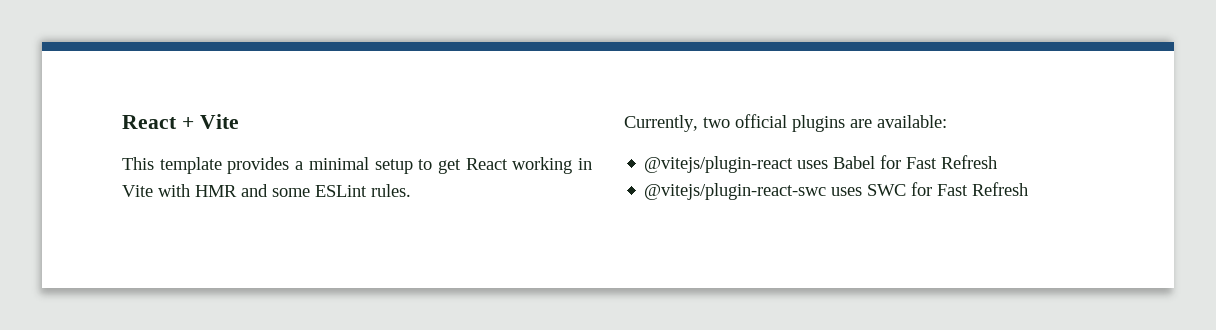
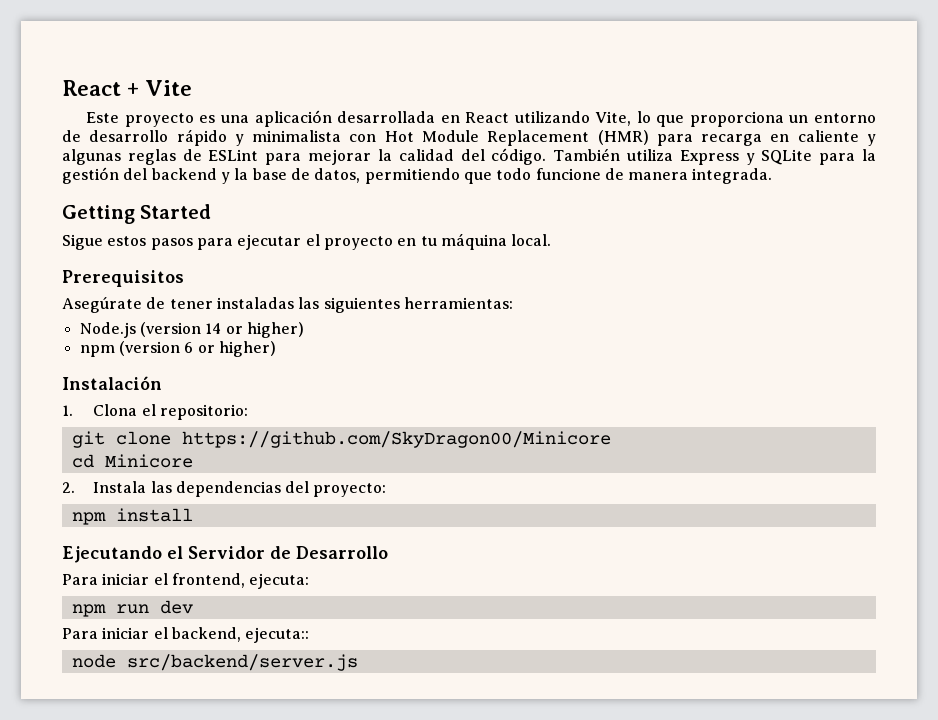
[122,157,592,174] [122,184,411,197] [624,114,947,132] [644,155,998,173] [644,182,1029,200] This template provides a minimal setup to get React working in Vite with HMR and some ESLint rules. // Currently, two official plugins are available: // @vitejs/plugin-react uses Babel for Fast Refresh // @vitejs/plugin-react-swc uses SWC for Fast Refresh -> [86,110,876,127] [62,129,877,146] [62,148,876,165] [62,167,773,184] [62,204,212,224] [62,233,552,250] [62,270,184,287] [62,297,513,313] [79,322,304,338] [79,341,276,357] [62,376,162,390] [62,404,248,420] [71,431,611,448] [71,454,193,468] [62,481,387,497] [71,508,193,525] [62,546,388,563] [62,573,310,589] [71,600,193,617] [62,627,310,643] [71,654,358,671] Este proyecto es una aplicación desarrollada en React utilizando Vite, lo que proporciona un entorno de desarrollo rápido y minimalista con Hot Module Replacement (HMR) para recarga en caliente y algunas reglas de ESLint para mejorar la calidad del código. También utiliza Express y SQLite para la gestión del backend y la base de datos, permitiendo que todo funcione de manera integrada. // Getting Started // Sigue estos pasos para ejecutar el proyecto en tu máquina local. // Prerequisitos // Asegúrate de tener instaladas las siguientes herramientas: // Node.js (version 14 or higher) // npm (version 6 or higher) // Instalación // 1. Clona el repositorio: // git clone https://github.com/SkyDragon00/Minicore // cd Minicore // 2. Instala las dependencias del proyecto: // npm install // Ejecutando el Servidor de Desarrollo // Para iniciar el frontend, ejecuta: // npm run dev // Para iniciar el backend, ejecuta:: // node src/backend/server.js

